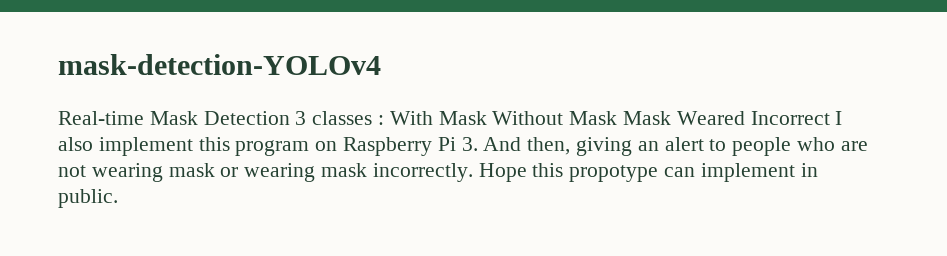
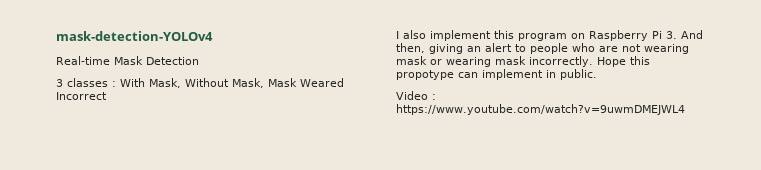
(290, 118) none -> (199, 61) //
[438,111,618,125] Mask Without Mask -> [149,78,264,88] Mask, Without Mask,
(830, 118) none -> (107, 96) //
(118, 198) none -> [396,91,436,100] [396,104,685,115] // Video : https://www.youtube.com/watch?v=9uwmDMEJWL4

